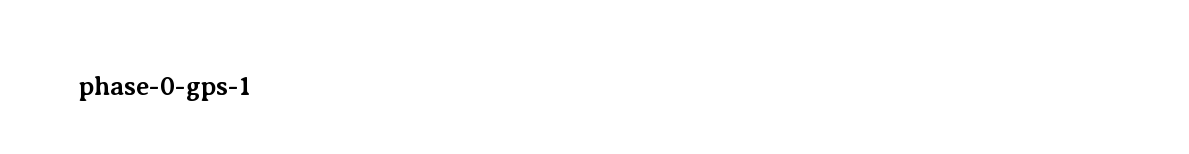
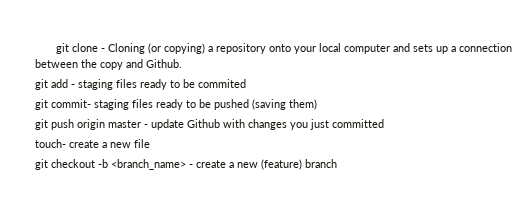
[79,76,251,101] phase-0-gps-1 -> [56,43,513,54] [35,59,182,70] [35,79,246,90] [35,99,317,110] [35,119,384,130] [35,139,150,148] [35,159,337,170] git clone - Cloning (or copying) a repository onto your local computer and sets up a connection between the copy and Github. // git add - staging files ready to be commited // git commit- staging files ready to be pushed (saving them) // git push origin master - update Github with changes you just committed // touch- create a new file // git checkout -b <branch_name> - create a new (feature) branch

